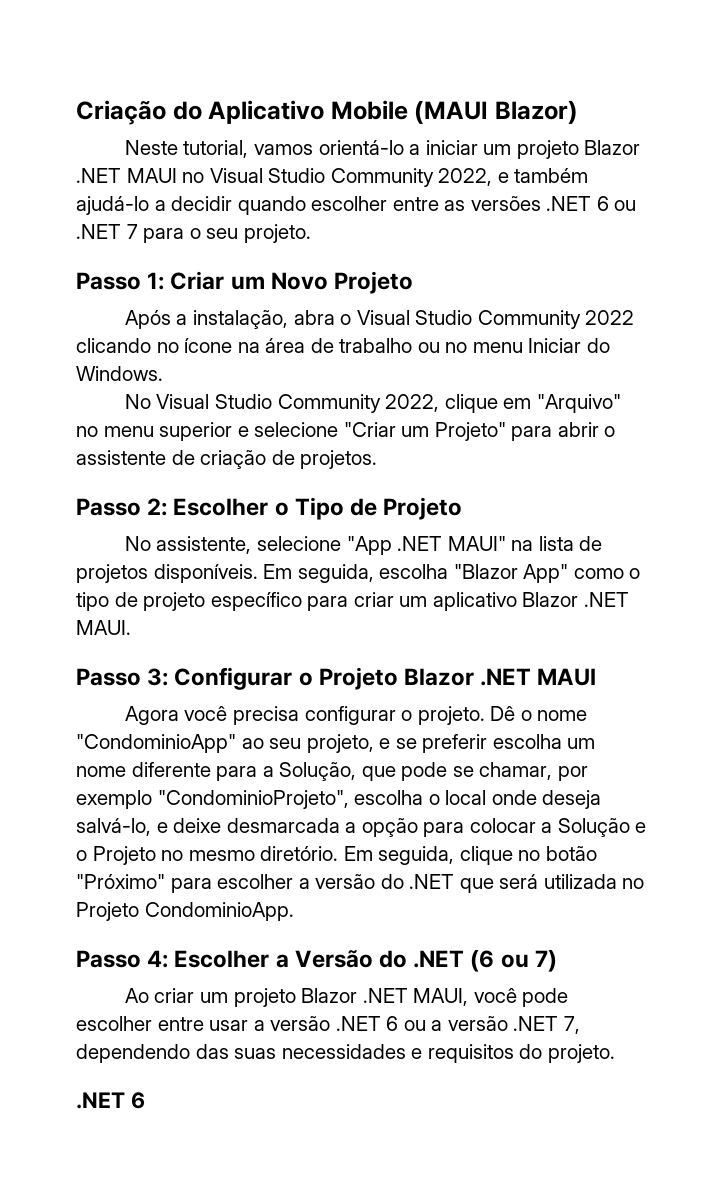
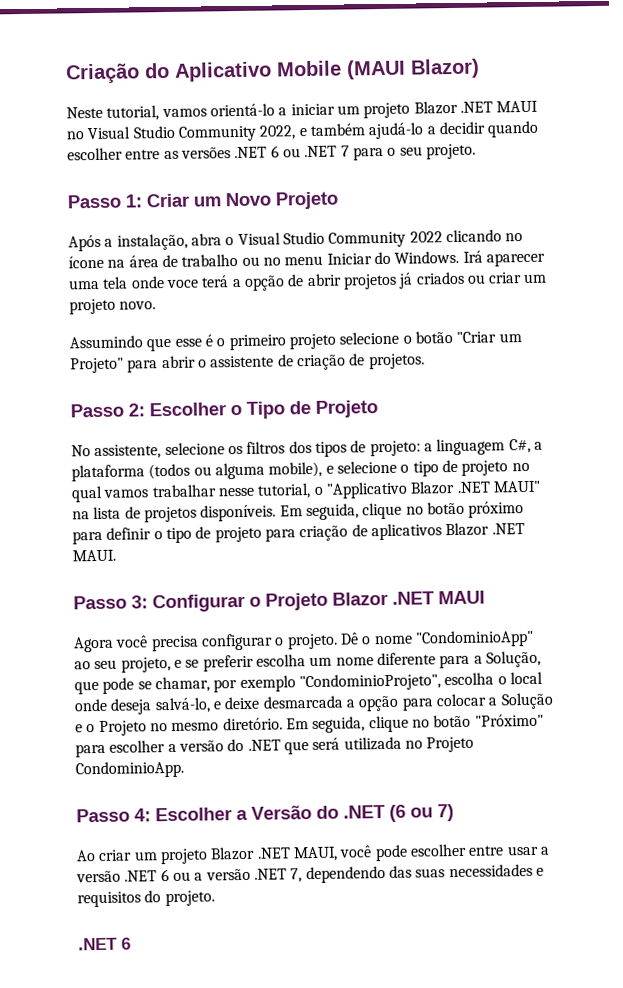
[124,394,621,413] [76,422,339,441] // No Visual Studio Community 2022, clique em "Arquivo" no menu superior e selecione -> [462,250,545,267] [68,271,548,291] [69,298,157,315] [69,331,453,352] Irá aparecer uma tela onde voce terá a opção de abrir projetos já criados ou criar um projeto novo. // Assumindo que esse é o primeiro projeto selecione o botão
[346,536,392,555] "App -> [227,438,543,457] [71,459,530,482] [71,480,456,503] os filtros dos tipos de projeto: a linguagem C#, a plataforma (todos ou alguma mobile), e selecione o tipo de projeto no qual vamos trabalhar nesse tutorial, o "Applicativo Blazor
[379,564,641,583] [76,592,517,611] escolha "Blazor App" como o tipo de projeto específico para criar um aplicativo -> [362,501,525,520] [72,523,442,545] clique no botão próximo para definir o tipo de projeto para criação de aplicativos

